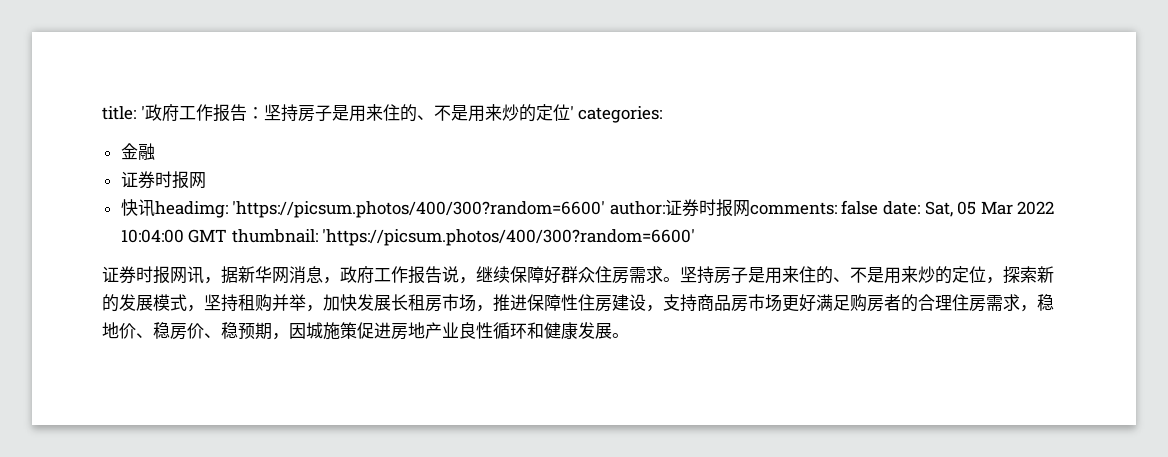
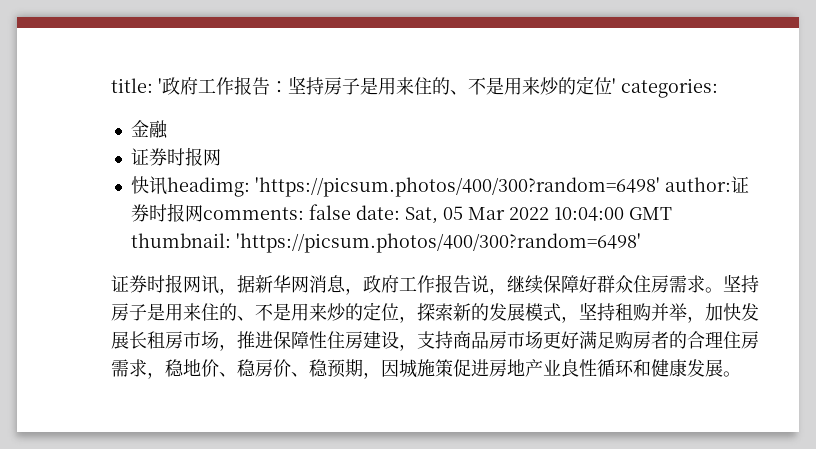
[232,201,606,218] 'https://picsum.photos/400/300?random=6600' -> [254,177,660,197] 'https://picsum.photos/400/300?random=6498'
[322,229,696,246] 'https://picsum.photos/400/300?random=6600' -> [235,233,641,253] 'https://picsum.photos/400/300?random=6498'

